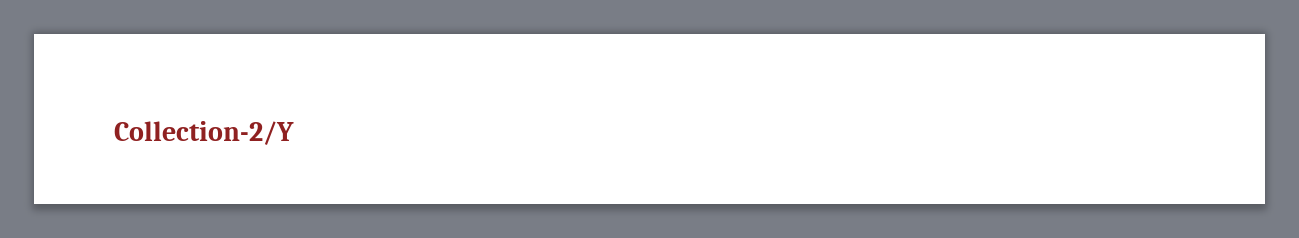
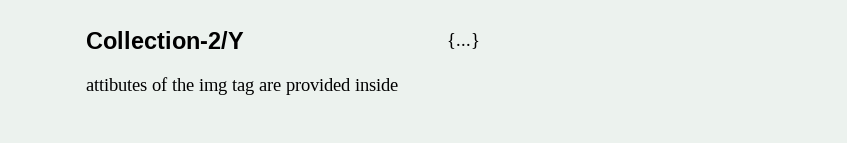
(294, 133) none -> [86,77,398,95] [447,33,480,49] // attibutes of the img tag are provided inside {...}

